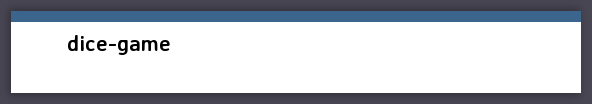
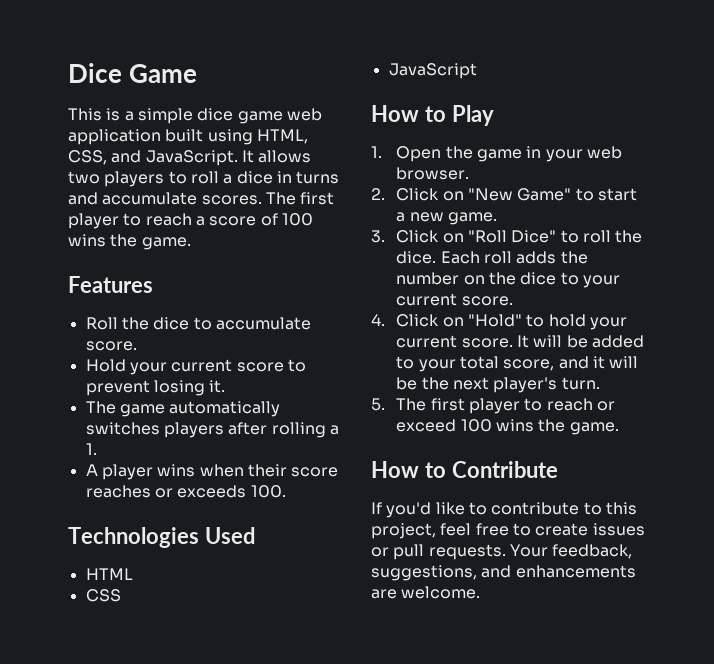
[67,35,171,55] dice-game -> [68,63,197,83] [68,108,322,124] [68,129,308,145] [68,150,312,166] [68,171,340,187] [68,192,335,205] [68,213,313,229] [68,234,191,250] [68,276,153,293] [85,317,311,330] [85,341,137,351] [85,359,306,375] [85,380,226,396] [85,401,281,417] [85,422,339,438] [85,443,97,455] [85,464,339,480] [85,485,286,498] [68,527,255,548] [85,568,133,580] [85,589,121,602] [388,63,477,79] [371,105,494,126] [371,146,622,162] [396,167,470,180] [371,188,637,201] [396,212,497,225] [371,230,643,243] [396,251,588,264] [396,272,620,288] [396,293,513,306] [371,314,627,330] [396,335,644,348] [396,356,639,372] [396,377,600,393] [371,398,615,414] [396,419,619,435] [371,461,558,478] [371,502,637,518] [371,523,645,539] [371,544,633,560] [371,565,636,581] [371,586,481,599] Dice Game // This is a simple dice game web application built using HTML, CSS, and JavaScript. It allows two players to roll a dice in turns and accumulate scores. The first player to reach a score of 100 wins the game. // Features // Roll the dice to accumulate score. // Hold your current score to prevent losing it. // The game automatically switches players after rolling a 1. // A player wins when their score reaches or exceeds 100. // Technologies Used // HTML // CSS // JavaScript // How to Play // 1. Open the game in your web browser. // 2. Click on "New Game" to start a new game. // 3. Click on "Roll Dice" to roll the dice. Each roll adds the number on the dice to your current score. // 4. Click on "Hold" to hold your current score. It will be added to your total score, and it will be the next player's turn. // 5. The first player to reach or exceed 100 wins the game. // How to Contribute // If you'd like to contribute to this project, feel free to create issues or pull requests. Your feedback, suggestions, and enhancements are welcome.

